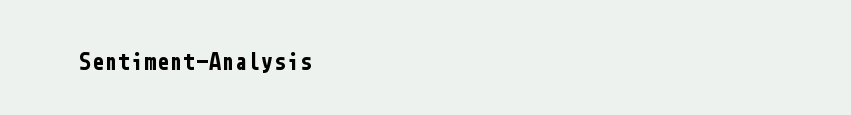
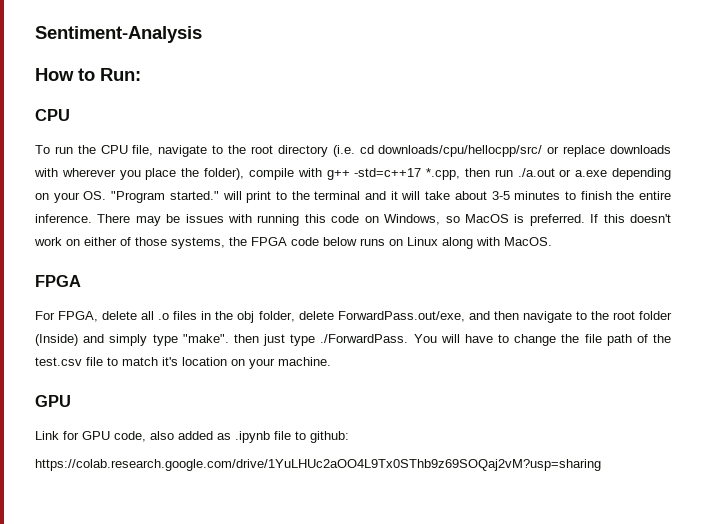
(312, 62) none -> [35,68,141,81] [35,109,70,121] [35,145,672,157] [34,168,671,180] [35,191,671,203] [35,214,672,226] [34,237,552,249] [35,275,81,287] [35,311,672,323] [35,334,671,346] [35,357,331,369] [35,395,71,407] [35,431,349,443] [35,459,601,471] // How to Run: // CPU // To run the CPU file, navigate to the root directory (i.e. cd downloads/cpu/hellocpp/src/ or replace downloads with wherever you place the folder), compile with g++ -std=c++17 *.cpp, then run ./a.out or a.exe depending on your OS. "Program started." will print to the terminal and it will take about 3-5 minutes to finish the entire inference. There may be issues with running this code on Windows, so MacOS is preferred. If this doesn't work on either of those systems, the FPGA code below runs on Linux along with MacOS. // FPGA // For FPGA, delete all .o files in the obj folder, delete ForwardPass.out/exe, and then navigate to the root folder (Inside) and simply type "make". then just type ./ForwardPass. You will have to change the file path of the test.csv file to match it's location on your machine. // GPU // Link for GPU code, also added as .ipynb file to github: // https://colab.research.google.com/drive/1YuLHUc2aOO4L9Tx0SThb9z69SOQaj2vM?usp=sharing

